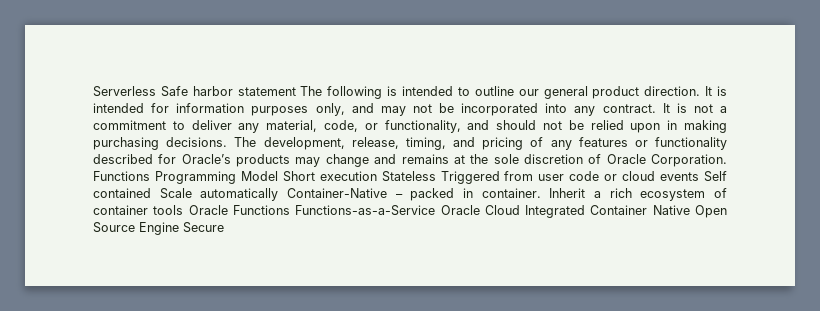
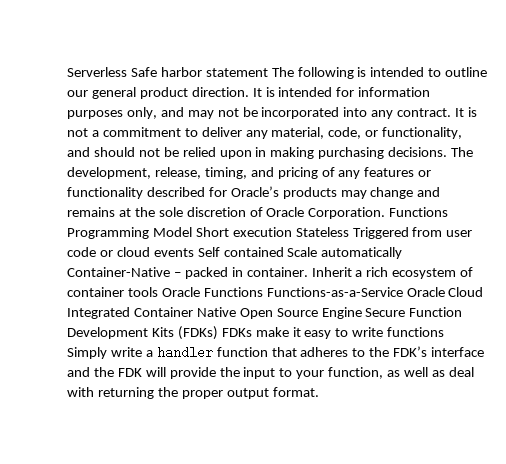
(224, 227) none -> [409,307,463,317] [67,326,445,340] [67,346,485,359] [67,367,474,379] [67,387,319,399] Function Development Kits (FDKs) FDKs make it easy to write functions Simply write a handler function that adheres to the FDK’s interface and the FDK will provide the input to your function, as well as deal with returning the proper output format.

